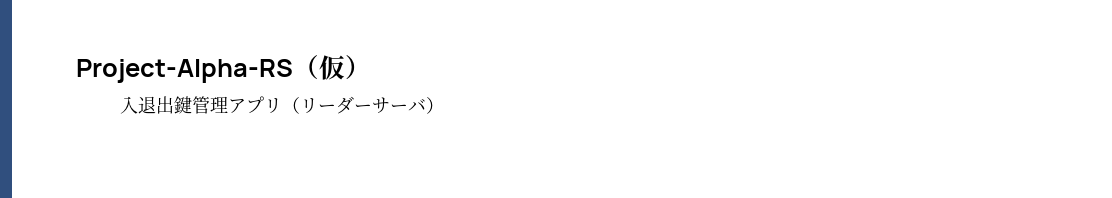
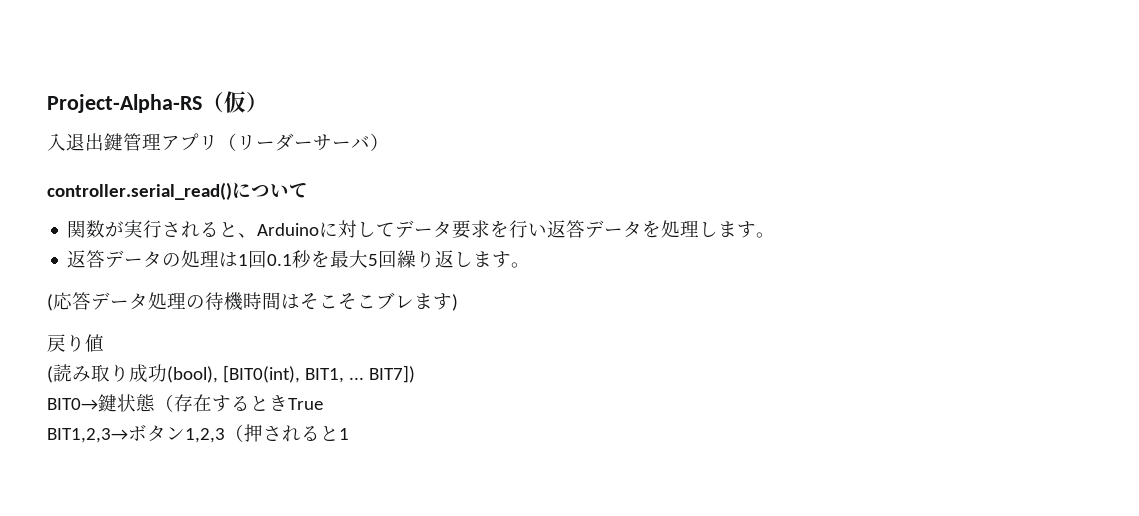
(445, 105) none -> [47,182,308,200] [67,220,776,239] [67,250,531,268] [47,292,458,311] [47,334,104,352] [47,364,415,383] [47,394,323,412] [47,424,349,443] // controller.serial_read()について // 関数が実行されると、Arduinoに対してデータ要求を行い返答データを処理します。 // 返答データの処理は1回0.1秒を最大5回繰り返します。 // (応答データ処理の待機時間はそこそこブレます) // 戻り値 // (読み取り成功(bool), [BIT0(int), BIT1, ... BIT7]) // BIT0→鍵状態（存在するときTrue // BIT1,2,3→ボタン1,2,3（押されると1

